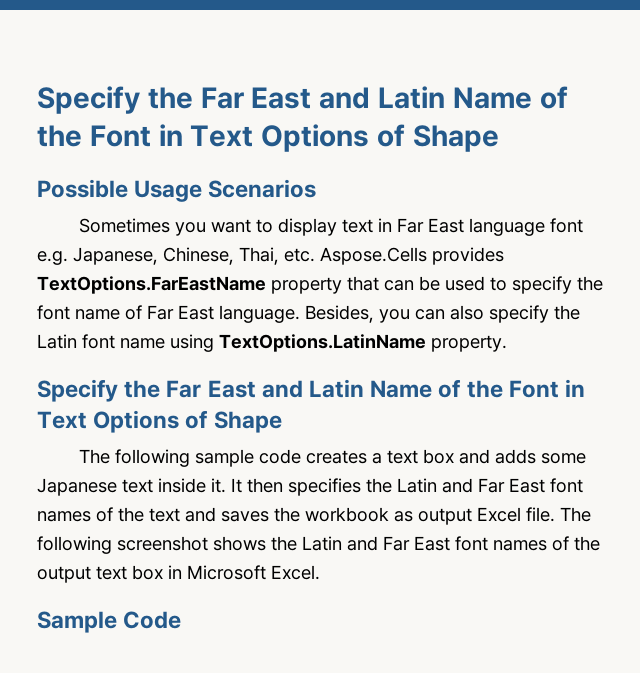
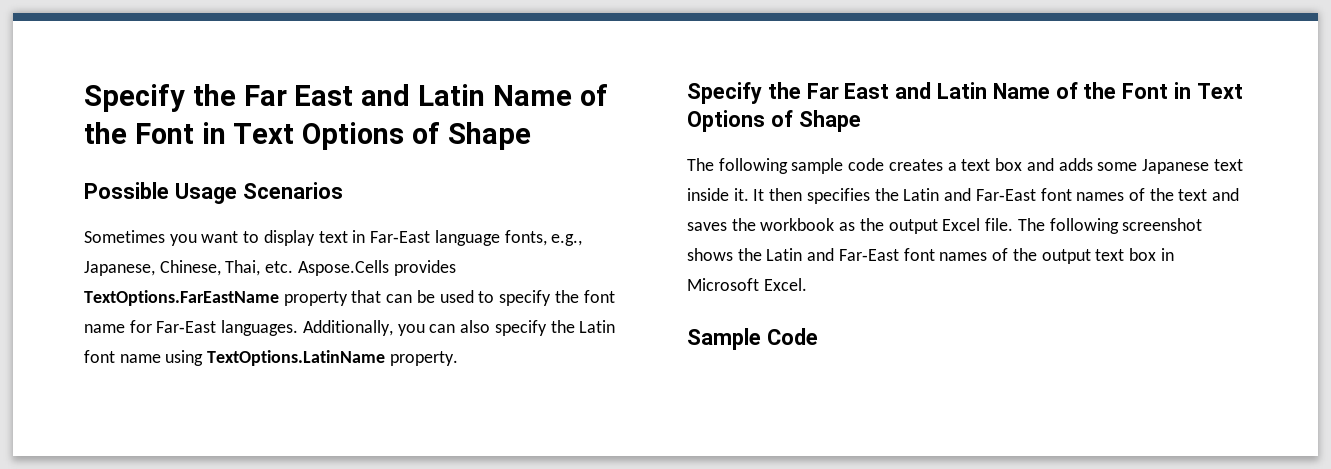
[397,218,584,236] [37,251,68,265] Far East language font e.g. -> [370,230,583,246] Far‑East language fonts, e.g.,
[125,305,374,323] of Far East language. Besides, -> [129,320,393,336] for Far‑East languages. Additionally,
[478,478,545,493] Far East -> [975,189,1036,201] Far‑East
(413, 516) none -> [859,218,884,231] the
[383,536,450,551] Far East -> [838,249,899,261] Far‑East

